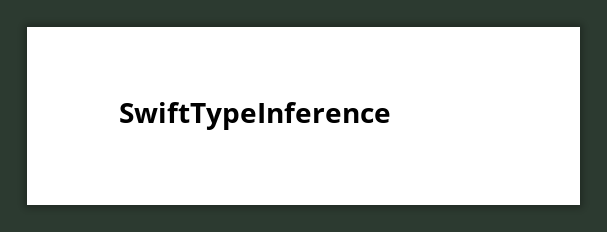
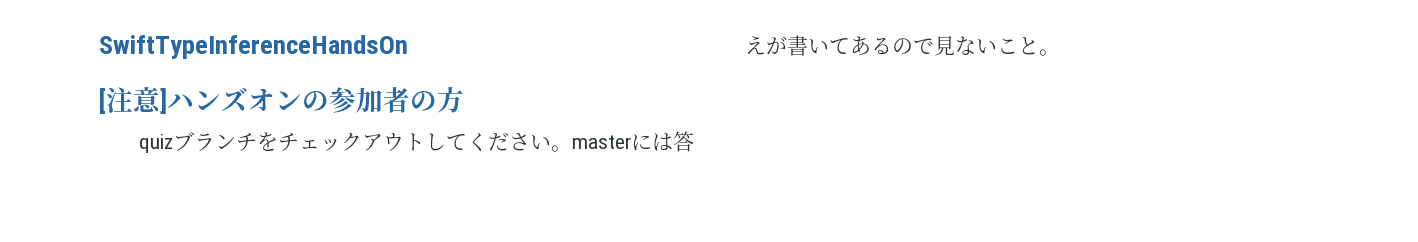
[119,102,391,130] SwiftTypeInference -> [99,35,408,59] [99,86,464,114] [138,131,694,153] [745,35,1060,56] SwiftTypeInferenceHandsOn // [注意]ハンズオンの参加者の方 // quizブランチをチェックアウトしてください。masterには答えが書いてあるので見ないこと。

